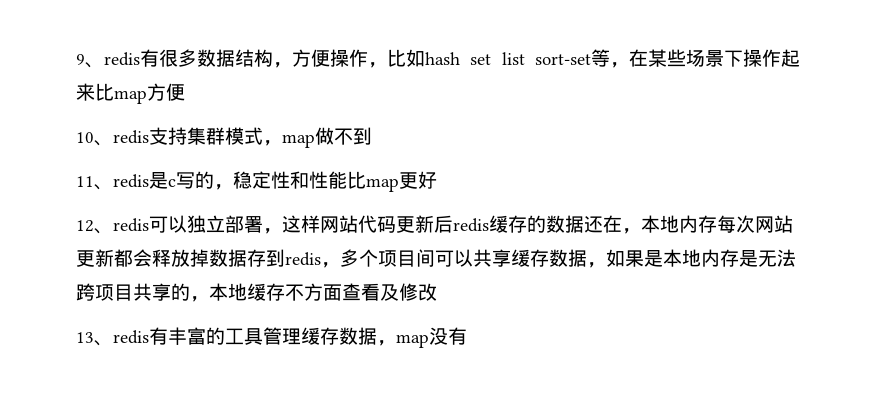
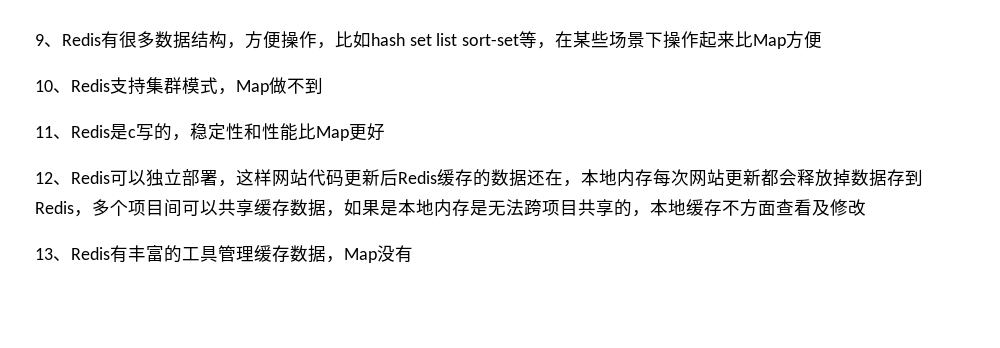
[104,52,140,66] redis -> [62,33,101,46] Redis
[114,90,147,104] map -> [753,34,787,49] Map
[113,130,149,144] redis -> [71,79,110,92] Redis
[282,134,315,148] map -> [236,80,269,95] Map
[113,174,149,188] redis -> [71,125,110,138] Redis
[366,178,399,192] map -> [316,126,349,141] Map
[113,218,149,232] redis -> [71,171,110,184] Redis
[453,218,489,232] redis -> [398,171,437,184] Redis
[285,252,321,266] redis -> [35,201,74,214] Redis
[113,330,149,344] redis -> [71,247,110,260] Redis
[396,334,429,348] map -> [344,248,377,263] Map

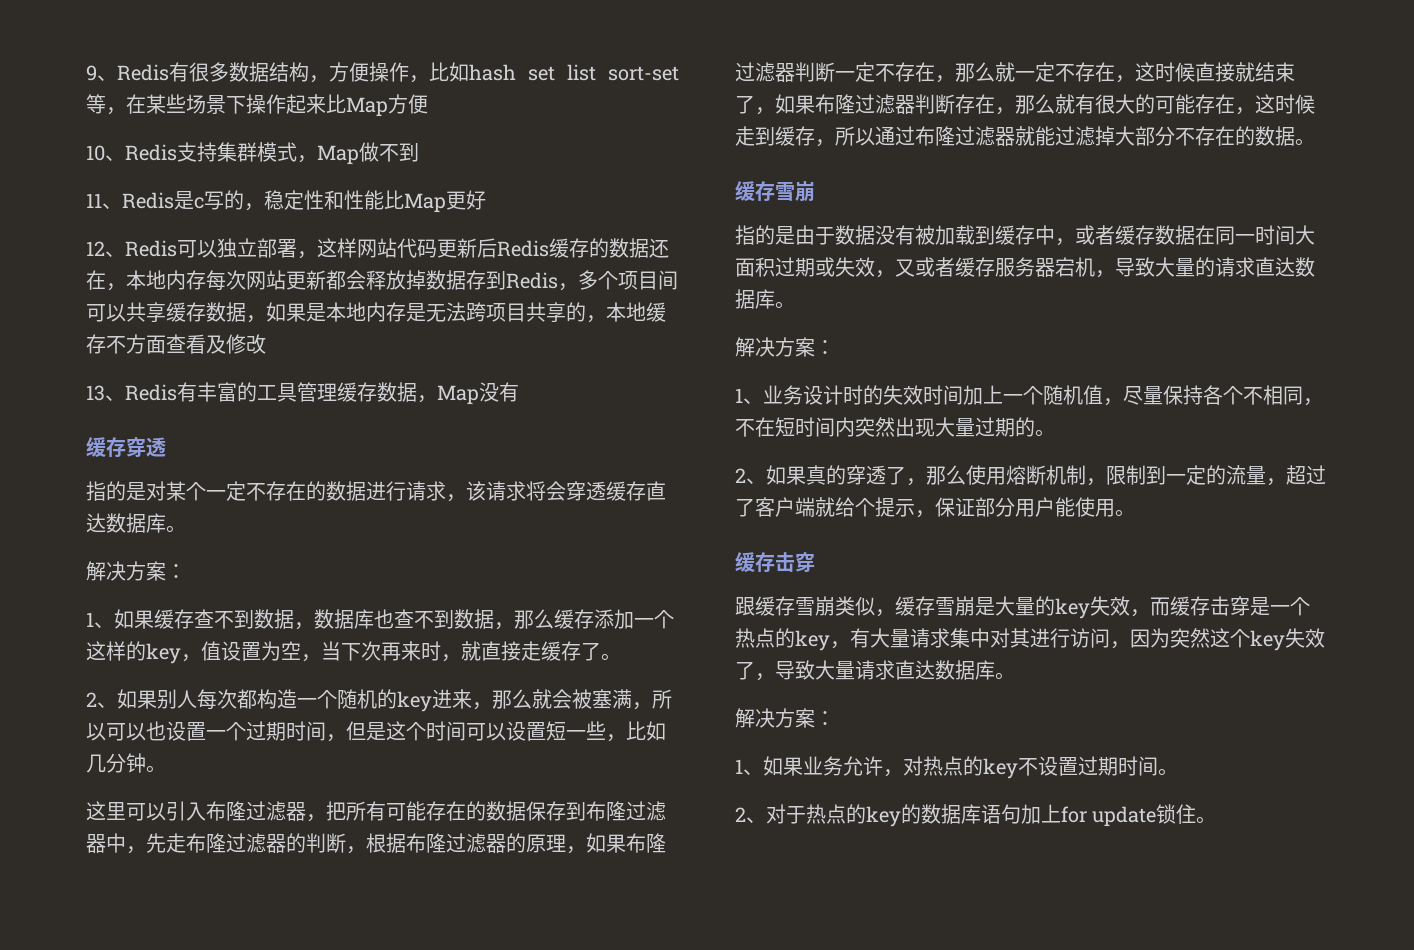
(413, 254) none -> [86,437,166,457] [86,481,666,502] [86,513,186,533] [86,561,186,581] [86,609,674,630] [86,641,621,664] [86,689,672,712] [86,721,666,742] [86,753,166,773] [86,801,666,822] [86,833,666,854] [735,62,1295,83] [735,94,1315,115] [735,126,1315,147] [735,181,815,202] [735,225,1315,246] [735,257,1315,278] [735,289,795,309] [735,337,835,357] [735,385,1323,406] [735,417,1055,437] [735,465,1326,486] [735,497,1135,518] [735,552,815,572] [735,596,1310,619] [735,628,1325,651] [735,660,1015,681] [735,708,835,728] [735,756,1178,779] [735,804,1217,827] // 缓存穿透 // 指的是对某个一定不存在的数据进行请求，该请求将会穿透缓存直达数据库。 // 解决方案： // 1、如果缓存查不到数据，数据库也查不到数据，那么缓存添加一个这样的key，值设置为空，当下次再来时，就直接走缓存了。 // 2、如果别人每次都构造一个随机的key进来，那么就会被塞满，所以可以也设置一个过期时间，但是这个时间可以设置短一些，比如几分钟。 // 这里可以引入布隆过滤器，把所有可能存在的数据保存到布隆过滤器中，先走布隆过滤器的判断，根据布隆过滤器的原理，如果布隆过滤器判断一定不存在，那么就一定不存在，这时候直接就结束了，如果布隆过滤器判断存在，那么就有很大的可能存在，这时候走到缓存，所以通过布隆过滤器就能过滤掉大部分不存在的数据。 // 缓存雪崩 // 指的是由于数据没有被加载到缓存中，或者缓存数据在同一时间大面积过期或失效，又或者缓存服务器宕机，导致大量的请求直达数据库。 // 解决方案： // 1、业务设计时的失效时间加上一个随机值，尽量保持各个不相同，不在短时间内突然出现大量过期的。 // 2、如果真的穿透了，那么使用熔断机制，限制到一定的流量，超过了客户端就给个提示，保证部分用户能使用。 // 缓存击穿 // 跟缓存雪崩类似，缓存雪崩是大量的key失效，而缓存击穿是一个热点的key，有大量请求集中对其进行访问，因为突然这个key失效了，导致大量请求直达数据库。 // 解决方案： // 1、如果业务允许，对热点的key不设置过期时间。 // 2、对于热点的key的数据库语句加上for update锁住。

